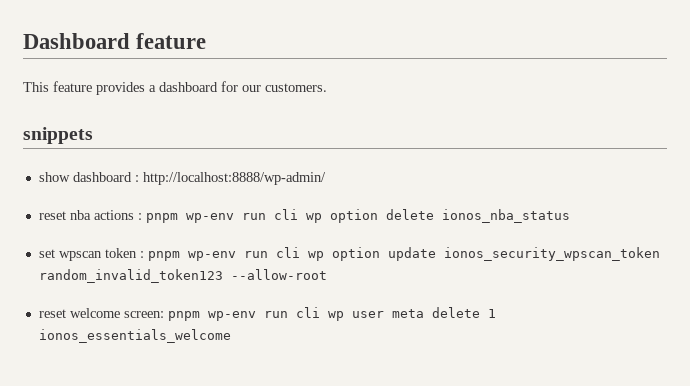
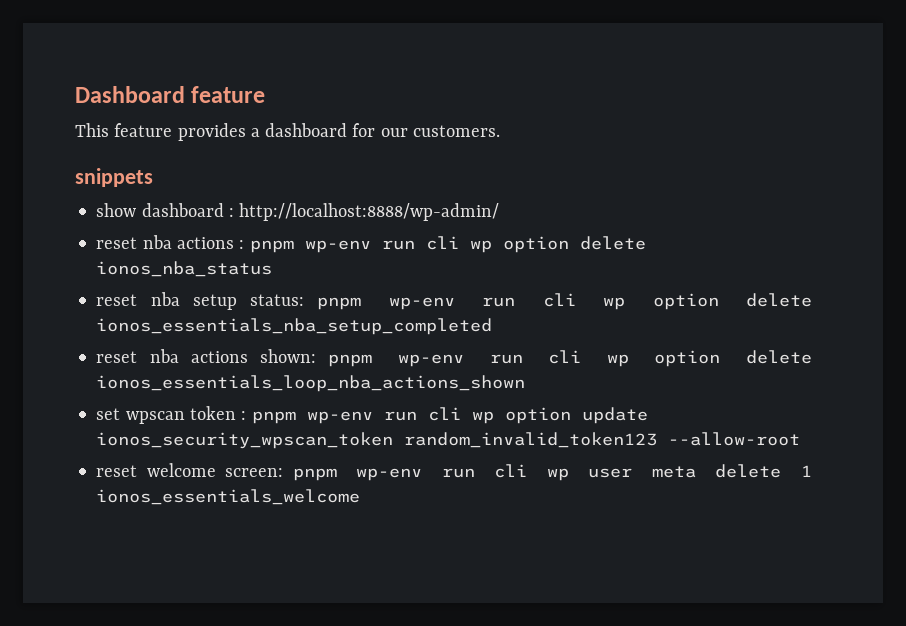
(570, 216) none -> [96,292,812,310] [96,318,493,335] [96,349,812,367] [96,375,526,392] // reset nba setup status: pnpm wp-env run cli wp option delete ionos_essentials_nba_setup_completed // reset nba actions shown: pnpm wp-env run cli wp option delete ionos_essentials_loop_nba_actions_shown

